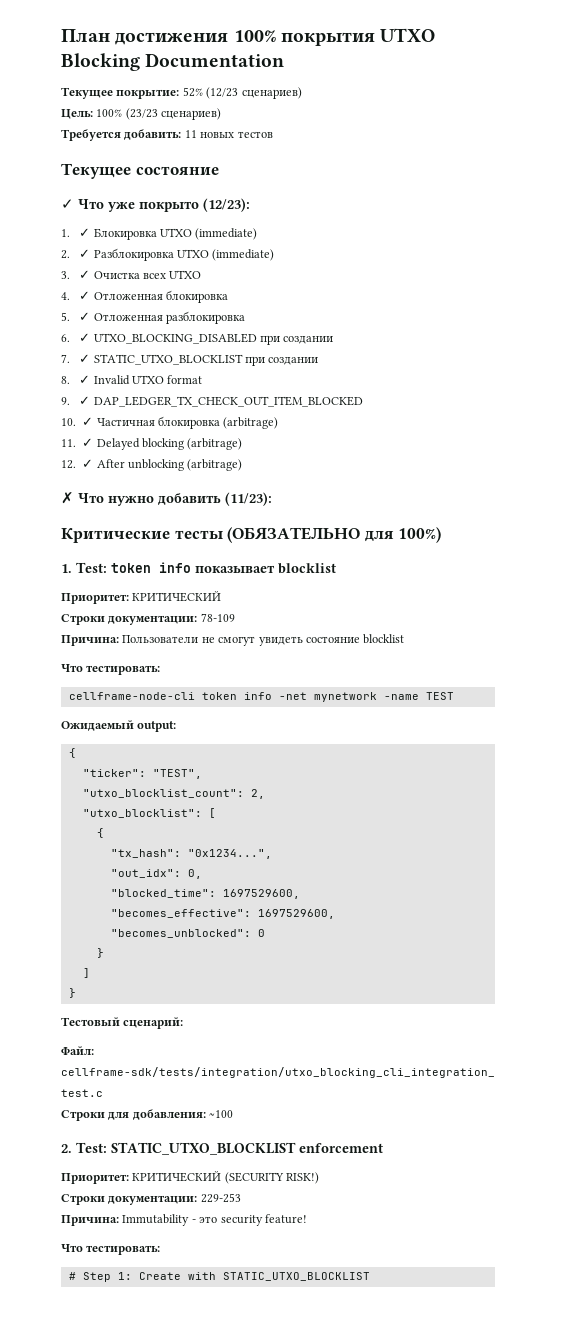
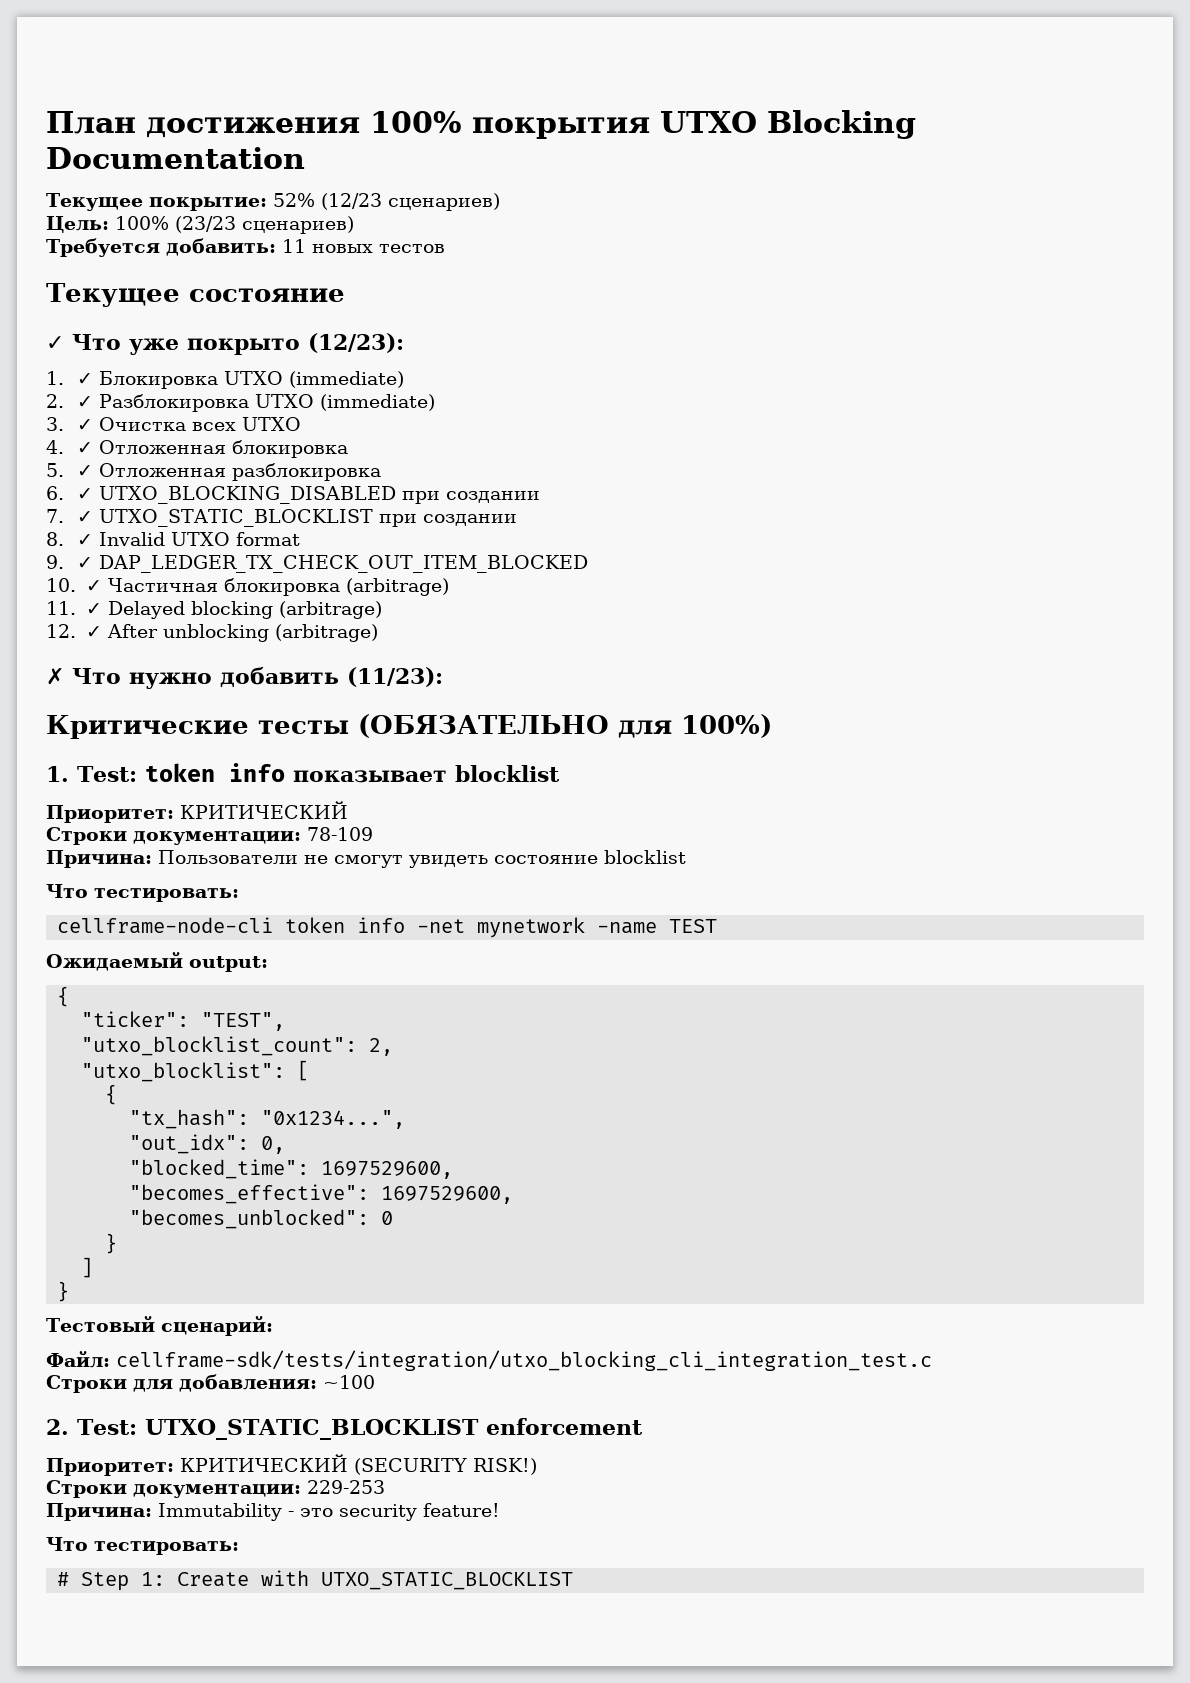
[93,354,243,365] STATIC_UTXO_BLOCKLIST -> [98,509,373,527] UTXO_STATIC_BLOCKLIST
[111,1142,296,1155] STATIC_UTXO_BLOCKLIST -> [144,1419,479,1440] UTXO_STATIC_BLOCKLIST
[222,1272,370,1281] STATIC_UTXO_BLOCKLIST -> [321,1572,574,1590] UTXO_STATIC_BLOCKLIST

